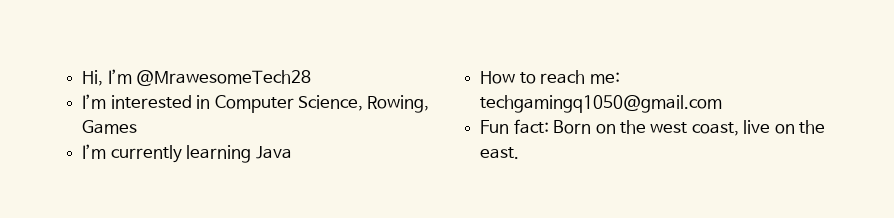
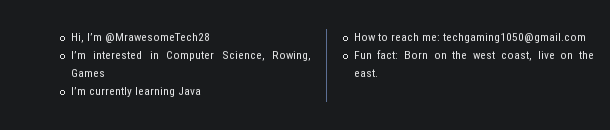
[480,95,723,113] techgamingq1050@gmail.com -> [443,33,587,43] techgaming1050@gmail.com

